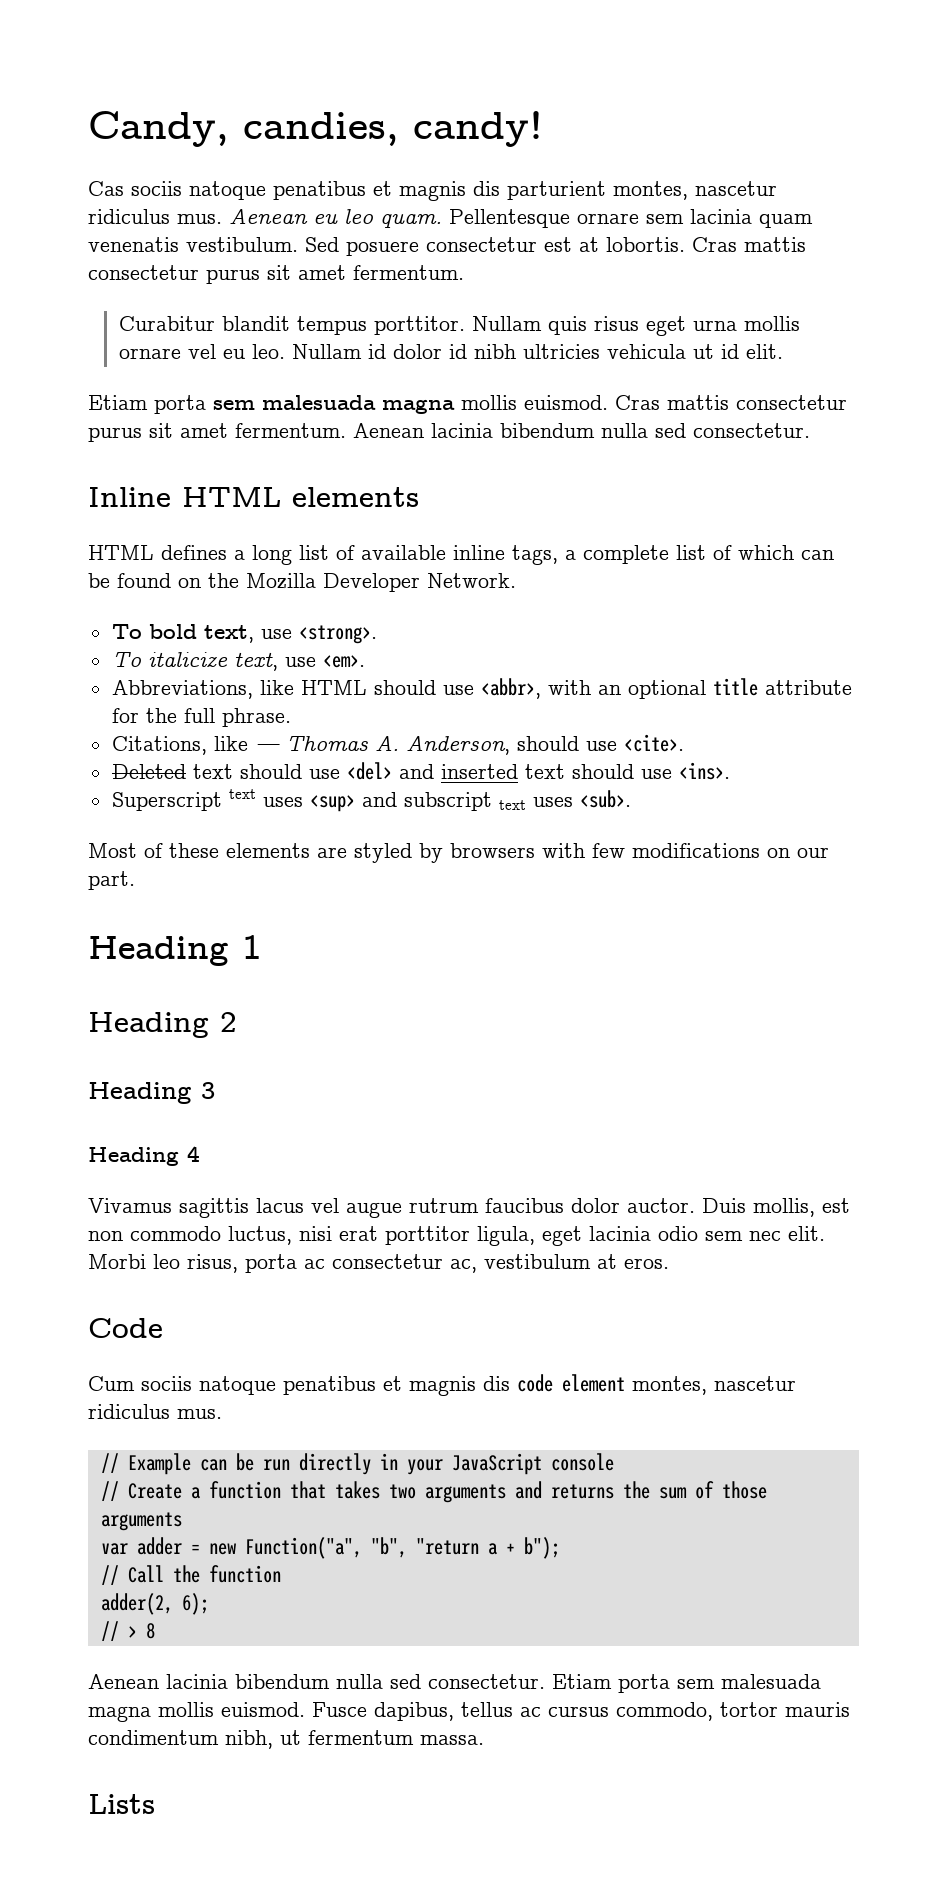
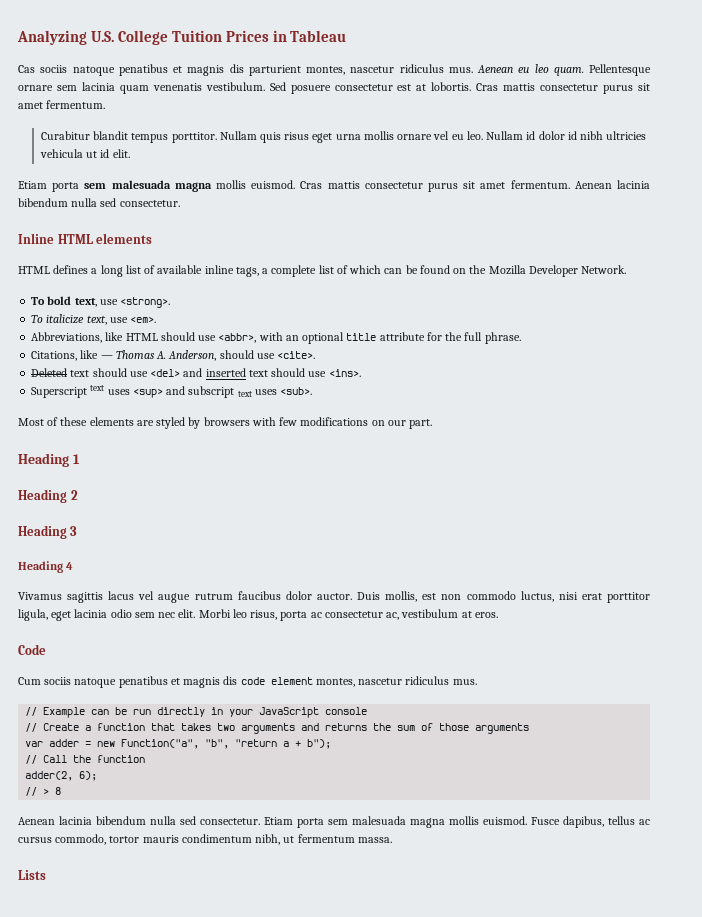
[88,111,543,147] Candy, candies, candy! -> [17,30,347,45] Analyzing U.S. College Tuition Prices in Tableau

